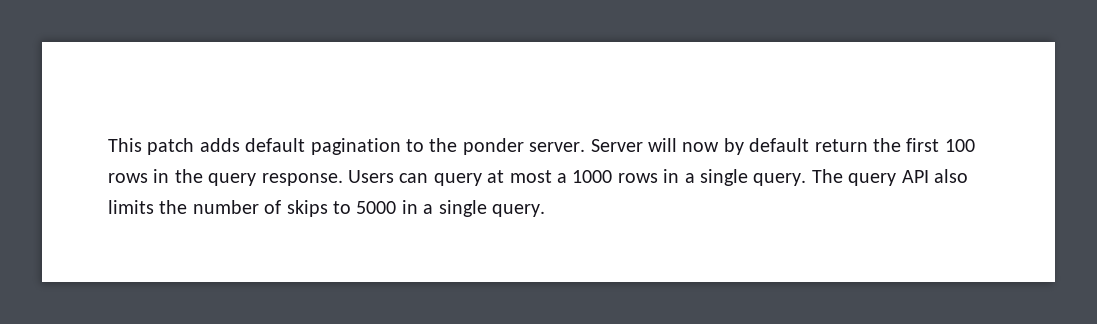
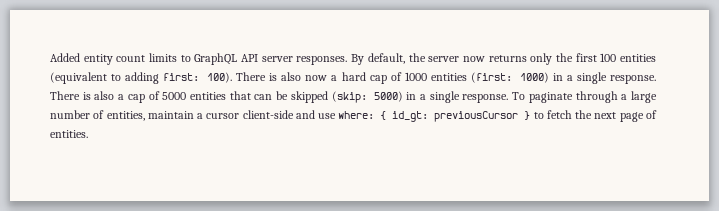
[108,138,975,155] [108,169,968,186] [108,200,545,217] This patch adds default pagination to the ponder server. Server will now by default return the first 100 rows in the query response. Users can query at most a 1000 rows in a single query. The query API also limits the number of skips to 5000 in a single query. -> [50,53,656,65] [50,72,656,84] [50,91,657,103] [50,110,658,122] [50,130,88,138] Added entity count limits to GraphQL API server responses. By default, the server now returns only the first 100 entities (equivalent to adding first: 100). There is also now a hard cap of 1000 entities (first: 1000) in a single response. There is also a cap of 5000 entities that can be skipped (skip: 5000) in a single response. To paginate through a large number of entities, maintain a cursor client-side and use where: { id_gt: previousCursor } to fetch the next page of entities.

